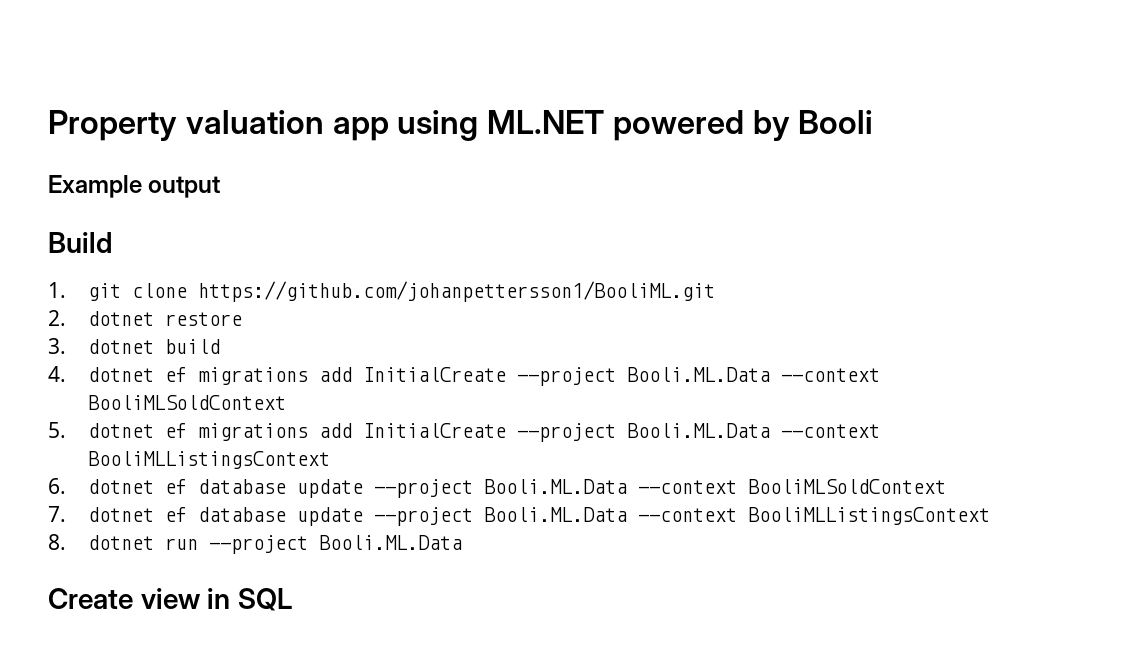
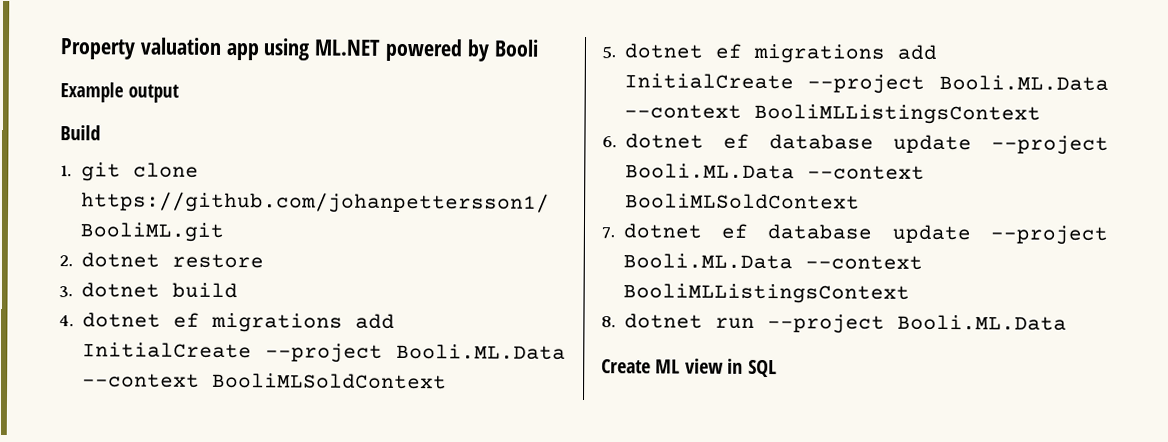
(133, 598) none -> [655,359,681,374] ML

